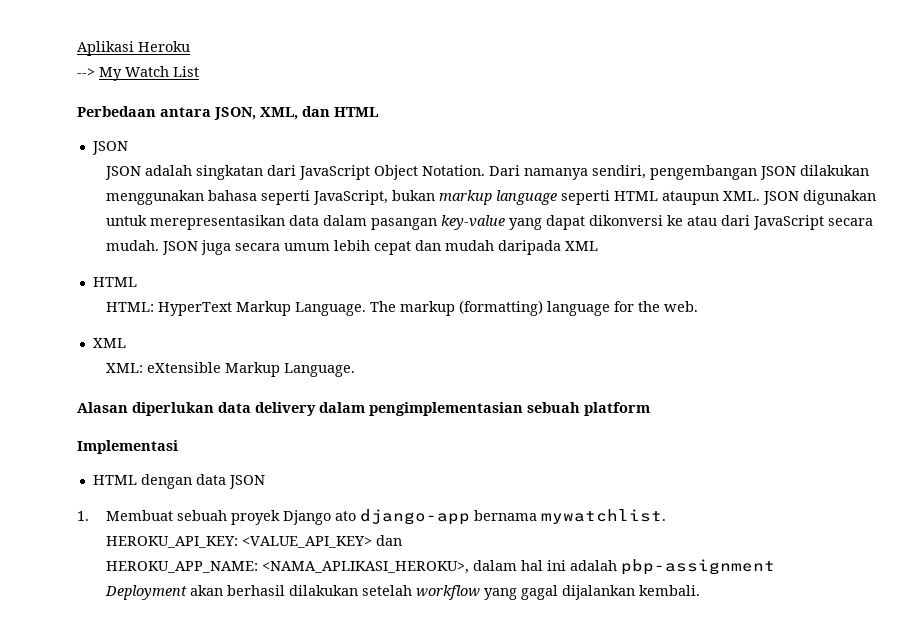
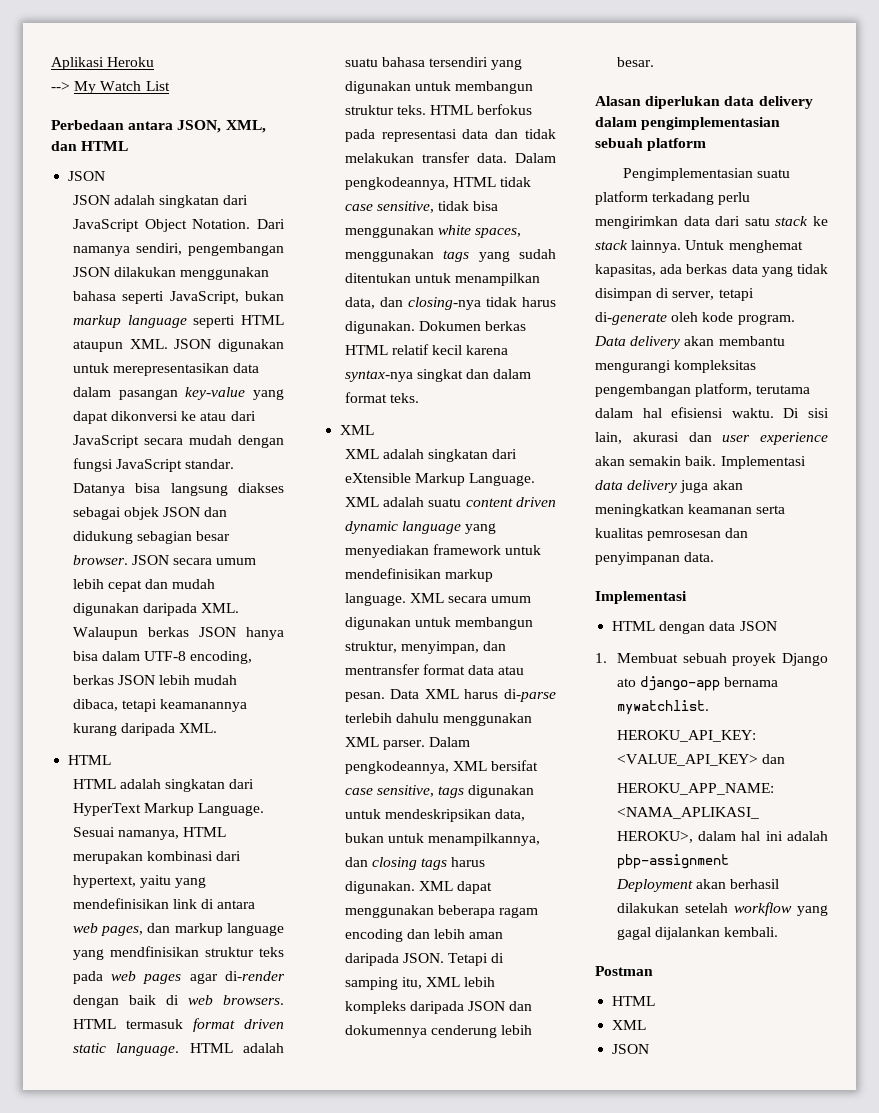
[105,240,231,255] mudah. JSON juga -> [188,435,284,448] [72,458,235,472] [72,483,284,496] [72,507,228,520] [72,531,231,544] [72,555,170,565] mudah dengan fungsi JavaScript standar. Datanya bisa langsung diakses sebagai objek JSON dan didukung sebagian besar browser. JSON
[497,240,598,255] [92,277,137,287] [105,300,698,316] [92,338,126,348] [105,362,355,377] daripada XML // HTML // HTML: HyperText Markup Language. The markup (formatting) language for the web. // XML // XML: eXtensible Markup Language. -> [72,603,240,616] [72,627,284,640] [72,651,253,664] [72,675,238,685] [72,699,248,712] [72,723,218,736] [68,755,112,765] [72,779,255,792] [72,803,265,816] [72,827,227,840] [72,851,242,864] [72,875,207,888] [72,898,256,909] [72,923,284,936] [72,946,284,960] [72,971,285,984] [72,995,284,1008] [72,1018,284,1032] [72,1043,284,1056] [344,57,523,70] [344,81,534,94] [344,104,533,115] [344,129,556,142] [344,152,556,163] [344,177,532,190] [344,201,499,213] [344,225,522,238] [344,249,556,262] [344,273,541,286] [344,297,556,310] [344,321,527,334] [344,344,509,355] [344,369,532,382] [344,392,420,403] [340,425,375,435] [344,449,518,462] [344,473,536,486] [344,497,556,507] [344,521,497,534] [344,544,542,558] [344,568,494,582] [344,593,532,606] [344,617,534,630] [344,641,507,654] [344,664,525,675] [344,689,556,702] [344,713,533,726] [344,737,471,750] [344,760,539,774] [344,785,535,798] [344,809,526,822] [344,833,541,846] [344,857,486,870] [344,881,493,894] [344,905,539,918] [344,929,504,942] [344,953,505,966] [344,977,496,990] [344,1001,533,1014] [344,1025,533,1038] [616,57,654,67] digunakan daripada XML. Walaupun berkas JSON hanya bisa dalam UTF-8 encoding, berkas JSON lebih mudah dibaca, tetapi keamanannya kurang daripada XML. // HTML // HTML adalah singkatan dari HyperText Markup Language. Sesuai namanya, HTML merupakan kombinasi dari hypertext, yaitu yang mendefinisikan link di antara web pages, dan markup language yang mendfinisikan struktur teks pada web pages agar di-render dengan baik di web browsers. HTML termasuk format driven static language. HTML adalah suatu bahasa tersendiri yang digunakan untuk membangun struktur teks. HTML berfokus pada representasi data dan tidak melakukan transfer data. Dalam pengkodeannya, HTML tidak case sensitive, tidak bisa menggunakan white spaces, menggunakan tags yang sudah ditentukan untuk menampilkan data, dan closing-nya tidak harus digunakan. Dokumen berkas HTML relatif kecil karena syntax-nya singkat dan dalam format teks. // XML // XML adalah singkatan dari eXtensible Markup Language. XML adalah suatu content driven dynamic language yang menyediakan framework untuk mendefinisikan markup language. XML secara umum digunakan untuk membangun struktur, menyimpan, dan mentransfer format data atau pesan. Data XML harus di-parse terlebih dahulu menggunakan XML parser. Dalam pengkodeannya, XML bersifat case sensitive, tags digunakan untuk mendeskripsikan data, bukan untuk menampilkannya, dan closing tags harus digunakan. XML dapat menggunakan beberapa ragam encoding dan lebih aman daripada JSON. Tetapi di samping itu, XML lebih kompleks daripada JSON dan dokumennya cenderung lebih besar.
(650, 409) none -> [622,168,791,181] [595,191,751,205] [595,216,828,229] [595,240,803,253] [595,264,828,277] [595,288,754,301] [595,312,795,325] [594,336,785,349] [595,360,757,373] [595,383,811,397] [595,407,829,418] [595,432,828,445] [595,456,806,469] [595,480,743,493] [595,504,786,517] [595,528,749,541] [595,552,715,565] // Pengimplementasian suatu platform terkadang perlu mengirimkan data dari satu stack ke stack lainnya. Untuk menghemat kapasitas, ada berkas data yang tidak disimpan di server, tetapi di-generate oleh kode program. Data delivery akan membantu mengurangi kompleksitas pengembangan platform, terutama dalam hal efisiensi waktu. Di sisi lain, akurasi dan user experience akan semakin baik. Implementasi data delivery juga akan meningkatkan keamanan serta kualitas pemrosesan dan penyimpanan data.
(700, 590) none -> [595,966,653,976] [612,996,656,1006] [612,1020,647,1030] [612,1044,650,1054] // Postman // HTML // XML // JSON

